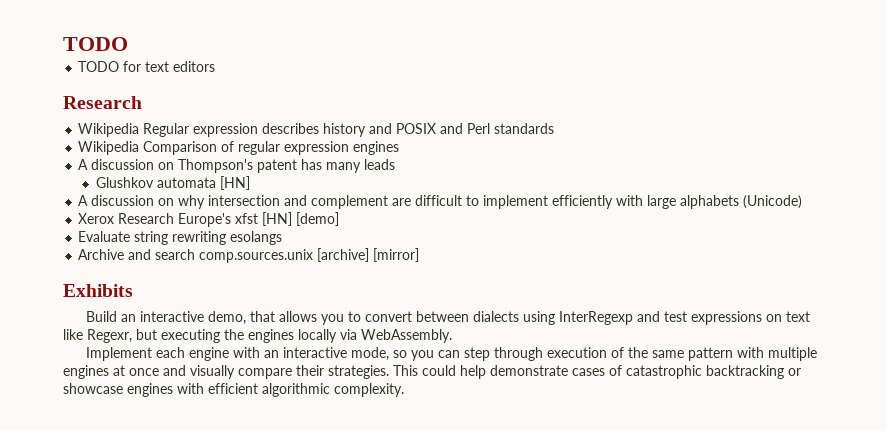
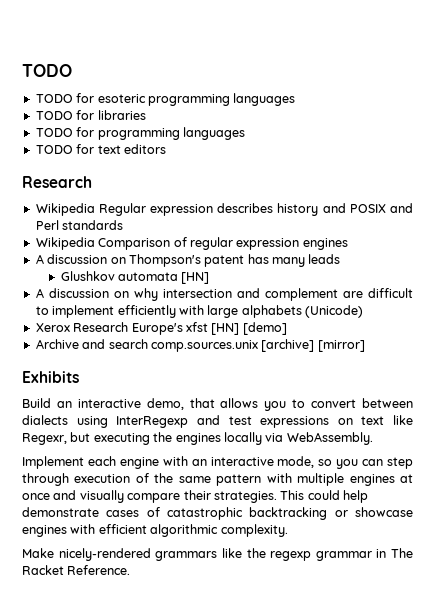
[63,37,128,51] TODO -> [22,64,72,77] [35,93,296,106] [35,110,146,120] [35,127,245,140] TODO // TODO for esoteric programming languages // TODO for libraries // TODO for programming languages
[78,231,283,245] // Evaluate string rewriting esolangs -> (287, 328) none
(404, 390) none -> [22,548,413,561] [22,565,131,575] // Make nicely-rendered grammars like the regexp grammar in The Racket Reference.

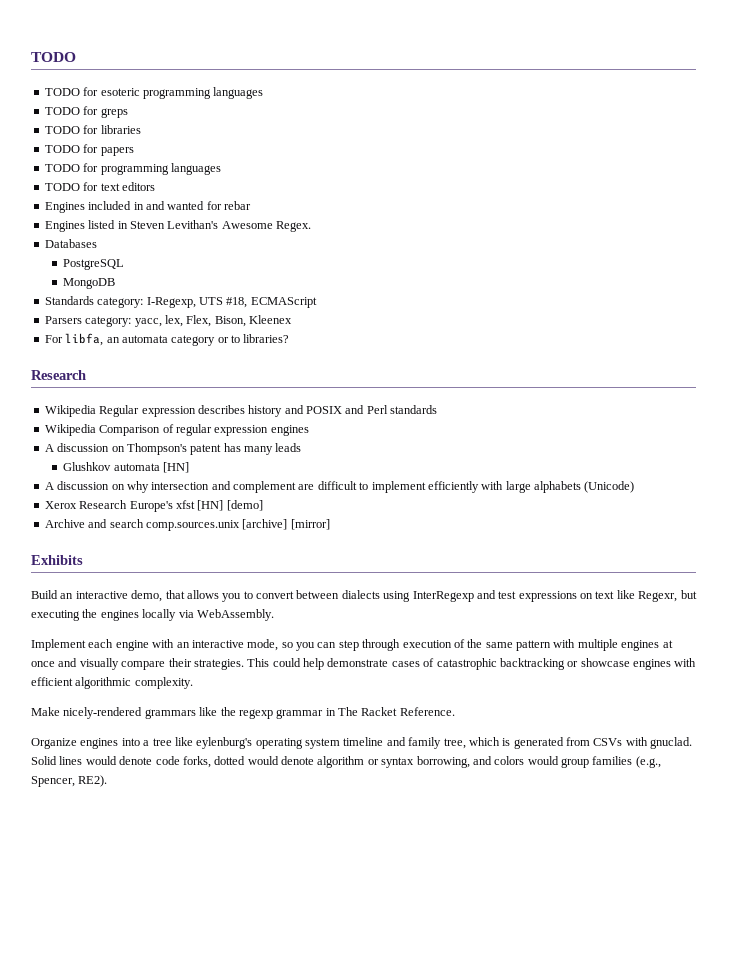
(296, 99) none -> [44,106,128,118] // TODO for greps
(146, 115) none -> [44,144,134,156] // TODO for papers
(166, 149) none -> [44,201,251,213] [44,220,311,232] [44,239,97,248] [63,259,125,270] [63,278,116,289] [44,296,317,308] [44,315,292,327] [44,333,290,346] // Engines included in and wanted for rebar // Engines listed in Steven Levithan's Awesome Regex. // Databases // PostgreSQL // MongoDB // Standards category: I-Regexp, UTS #18, ECMAScript // Parsers category: yacc, lex, Flex, Bison, Kleenex // For libfa, an automata category or to libraries?
(131, 570) none -> [31,737,693,749] [31,756,661,768] [31,775,108,787] // Organize engines into a tree like eylenburg's operating system timeline and family tree, which is generated from CSVs with gnuclad. Solid lines would denote code forks, dotted would denote algorithm or syntax borrowing, and colors would group families (e.g., Spencer, RE2).

